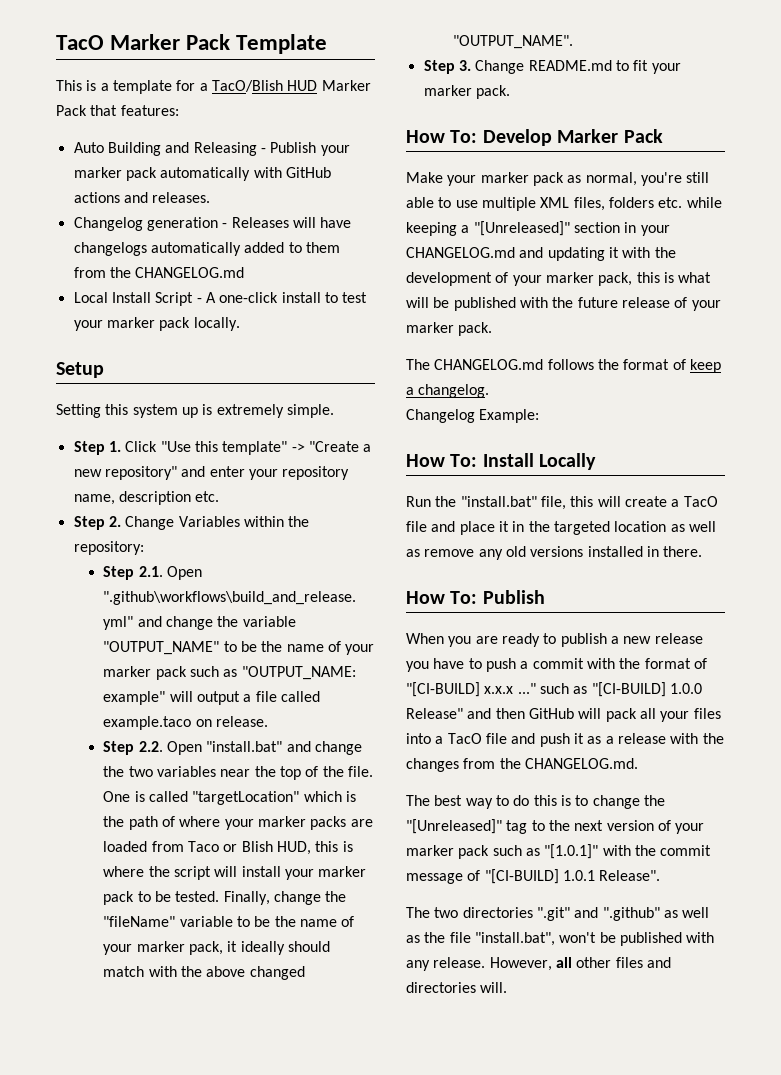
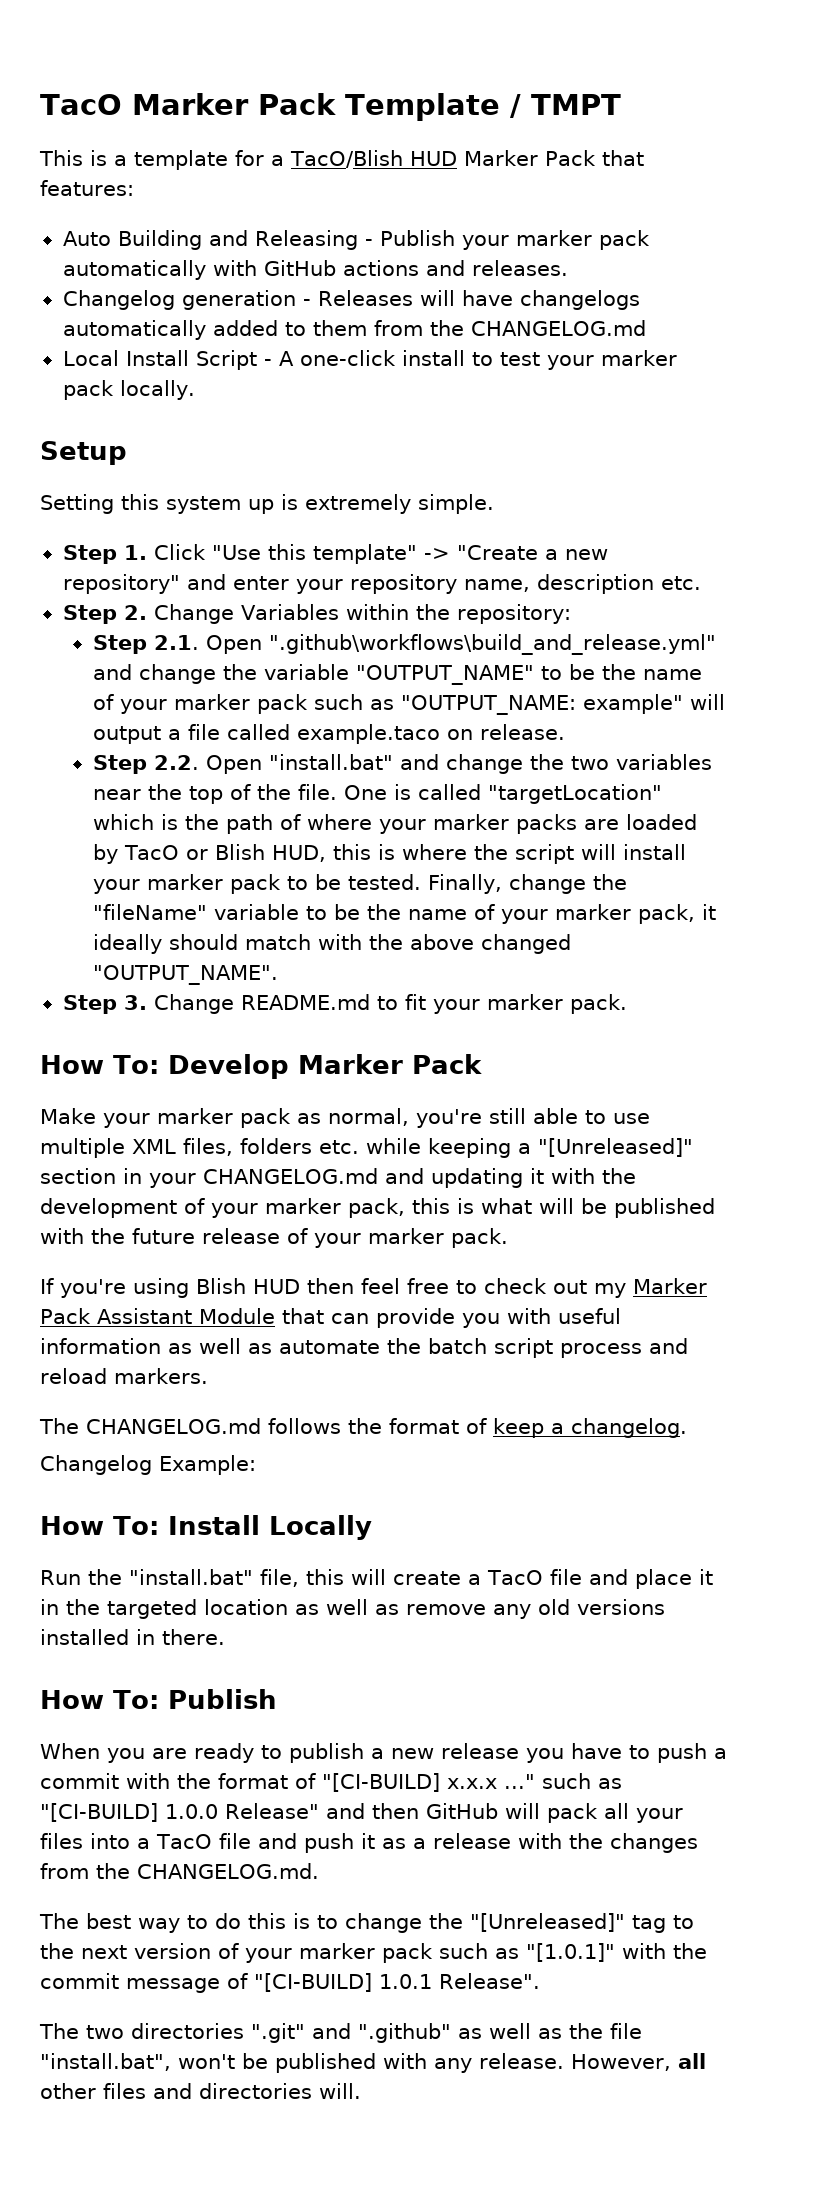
(328, 44) none -> [509,94,621,118] / TMPT
[151,841,219,852] from Taco -> [92,844,180,864] by TacO
(493, 329) none -> [40,1278,707,1298] [40,1308,621,1328] [40,1338,688,1358] [40,1368,208,1384] // If you're using Blish HUD then feel free to check out my Marker Pack Assistant Module that can provide you with useful information as well as automate the batch script process and reload markers.

